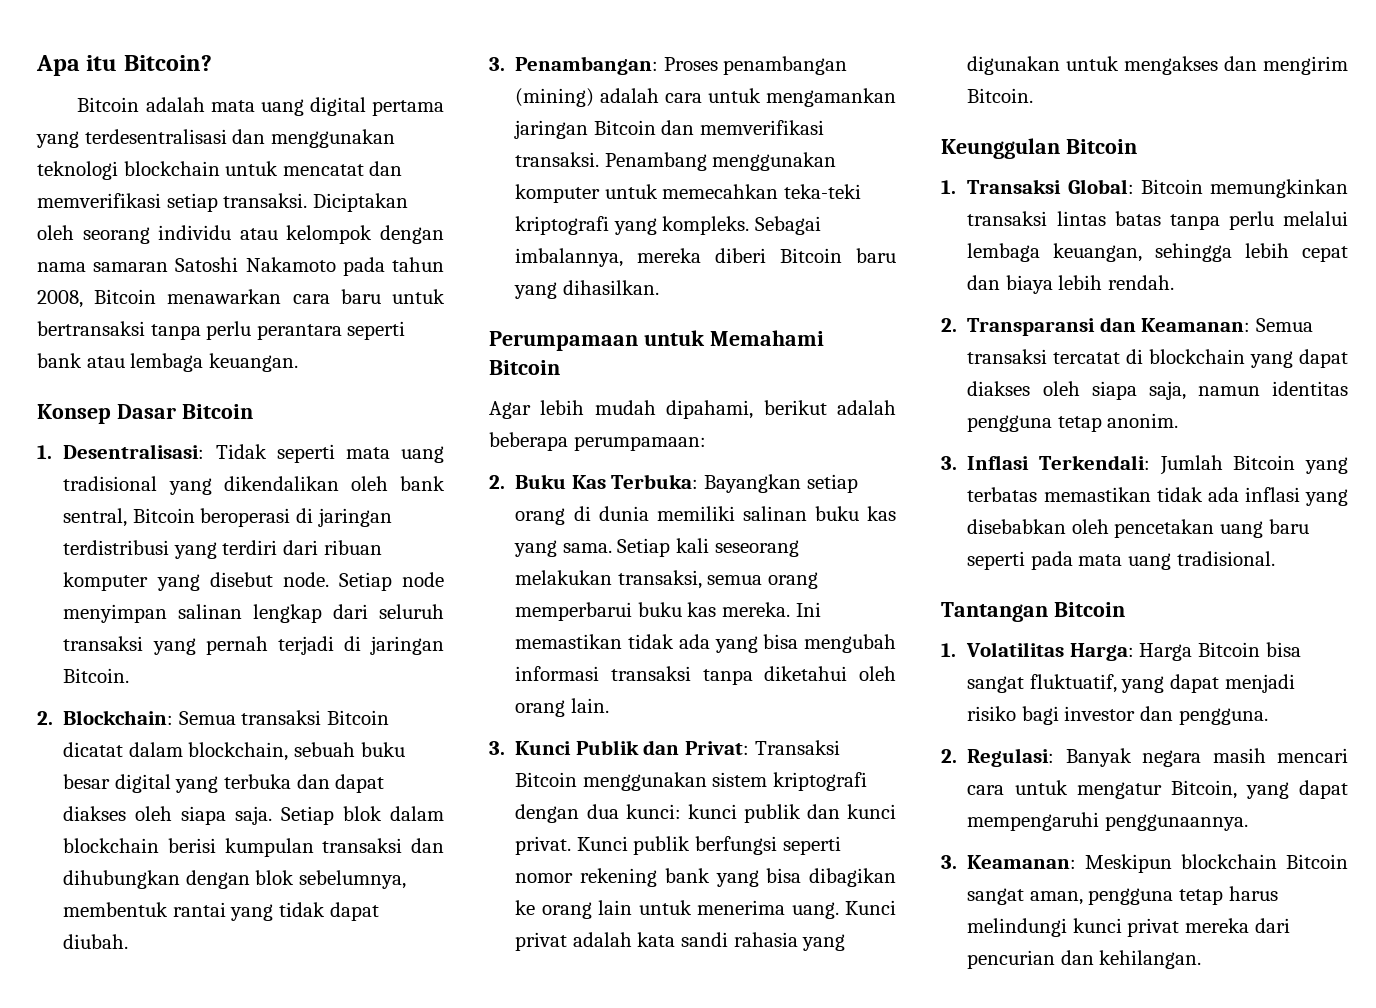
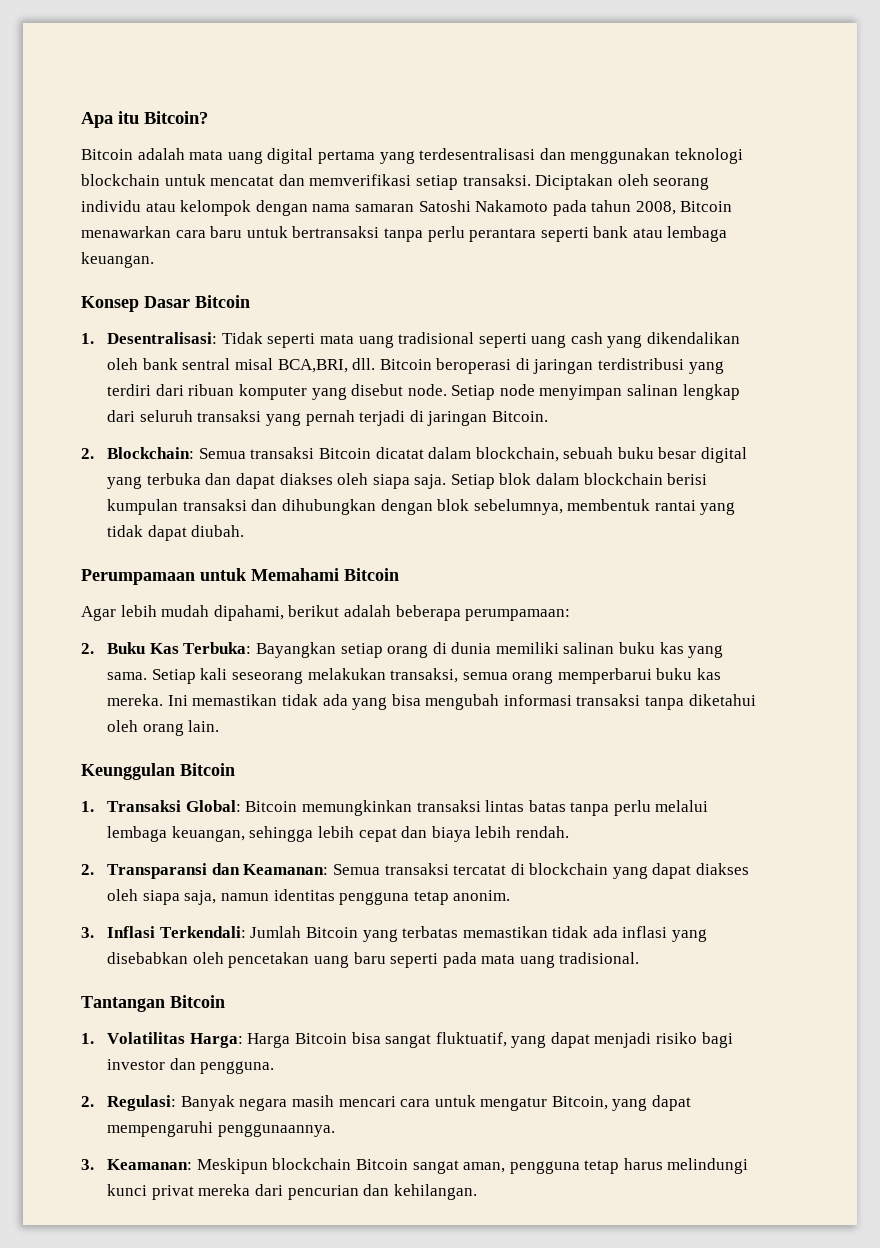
(158, 483) none -> [478,332,603,348] seperti uang cash
[63,508,128,527] sentral, -> [182,358,376,373] sentral misal BCA,BRI, dll.
[489,56,848,75] [515,88,896,107] [514,120,825,139] [515,152,837,171] [515,184,862,203] [515,216,822,235] [515,248,896,267] [514,280,659,299] // 3. Penambangan: Proses penambangan (mining) adalah cara untuk mengamankan jaringan Bitcoin dan memverifikasi transaksi. Penambang menggunakan komputer untuk memecahkan teka-teki kriptografi yang kompleks. Sebagai imbalannya, mereka diberi Bitcoin baru yang dihasilkan. -> (245, 531) none
[489,740,840,755] [515,772,868,791] [515,804,896,823] [515,836,841,855] [515,868,896,887] [515,900,896,919] [515,932,846,951] [967,56,1348,75] [967,88,1034,103] // 3. Kunci Publik dan Privat: Transaksi Bitcoin menggunakan sistem kriptografi dengan dua kunci: kunci publik dan kunci privat. Kunci publik berfungsi seperti nomor rekening bank yang bisa dibagikan ke orang lain untuk menerima uang. Kunci privat adalah kata sandi rahasia yang digunakan untuk mengakses dan mengirim Bitcoin. -> (220, 726) none

